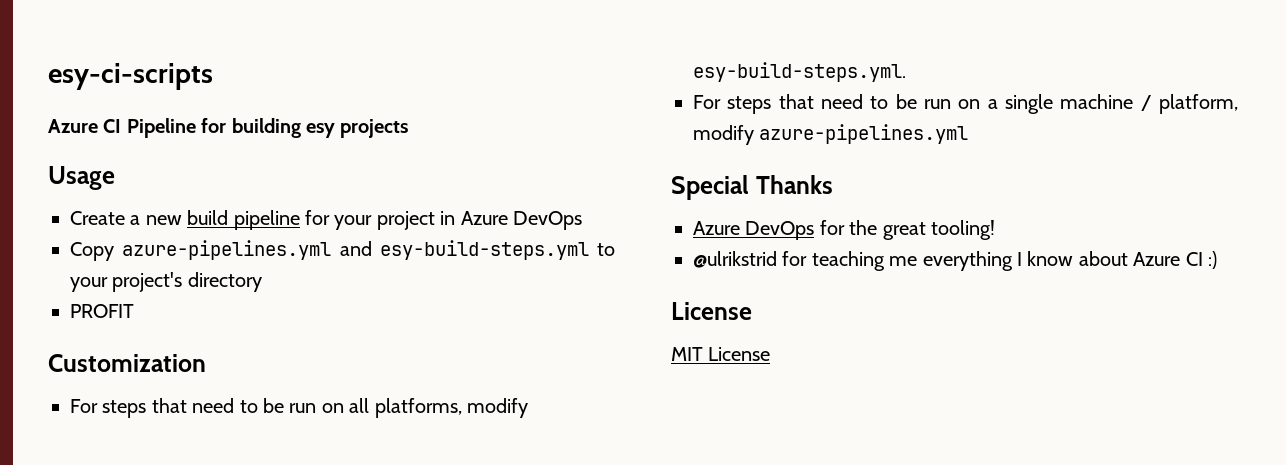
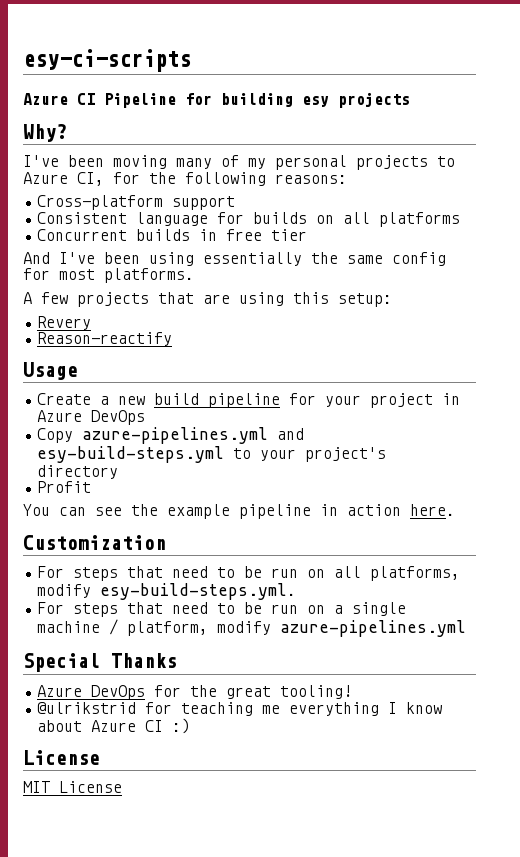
(409, 128) none -> [23,124,67,142] [23,155,455,170] [23,172,347,186] [37,195,236,210] [37,212,461,227] [37,229,308,241] [23,252,446,266] [23,268,194,283] [23,292,392,307] [37,316,92,330] [37,332,173,346] // Why? // I've been moving many of my personal projects to Azure CI, for the following reasons: // Cross-platform support // Consistent language for builds on all platforms // Concurrent builds in free tier // And I've been using essentially the same config for most platforms. // A few projects that are using this setup: // Revery // Reason-reactify
[70,304,134,318] PROFIT -> [37,481,92,493] [23,504,455,519] Profit // You can see the example pipeline in action here.

